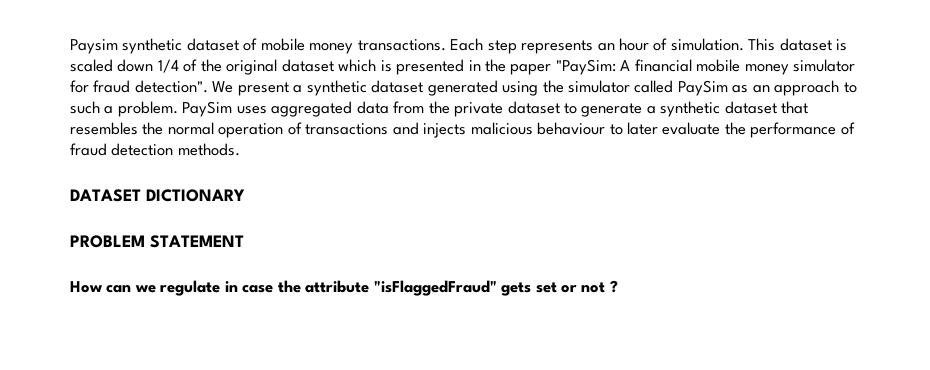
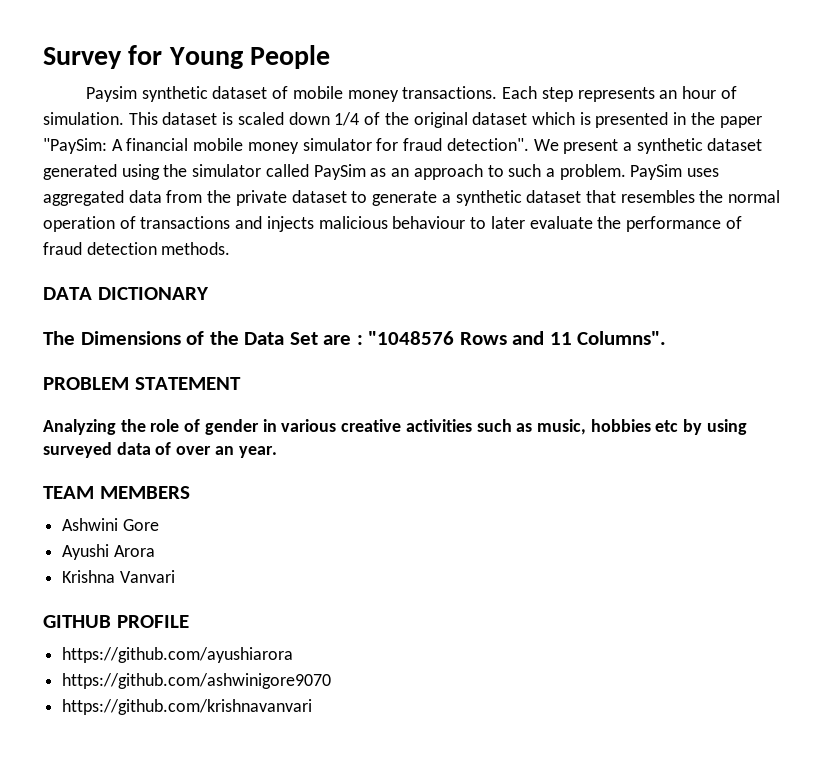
(70, 46) none -> [43,45,331,69] Survey for Young People //
[70,189,141,202] DATASET -> [43,287,92,300] DATA
[70,235,244,248] [70,280,618,296] PROBLEM STATEMENT // How can we regulate in case the attribute "isFlaggedFraud" gets set or not ? -> [43,331,667,345] [43,377,241,390] [43,419,747,435] [43,442,277,458] [43,486,190,499] [62,518,159,531] [62,544,155,560] [62,570,175,583] [43,615,189,628] [62,647,294,663] [62,673,332,689] [62,699,313,715] The Dimensions of the Data Set are : "1048576 Rows and 11 Columns". // PROBLEM STATEMENT // Analyzing the role of gender in various creative activities such as music, hobbies etc by using surveyed data of over an year. // TEAM MEMBERS // Ashwini Gore // Ayushi Arora // Krishna Vanvari // GITHUB PROFILE // https://github.com/ayushiarora // https://github.com/ashwinigore9070 // https://github.com/krishnavanvari

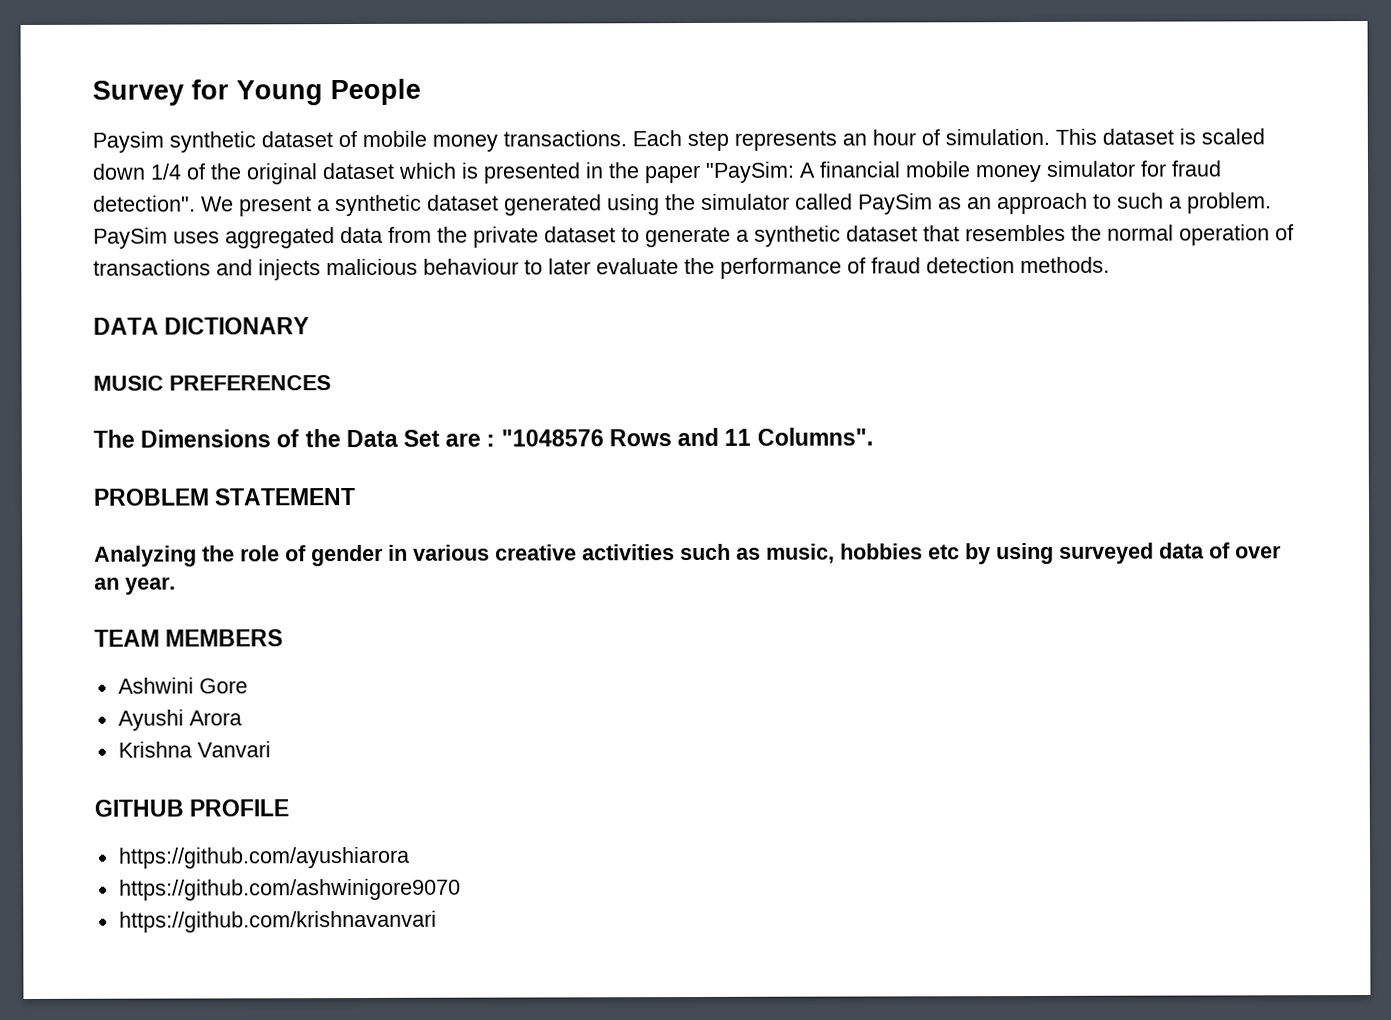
(209, 293) none -> [93,375,331,391] // MUSIC PREFERENCES

